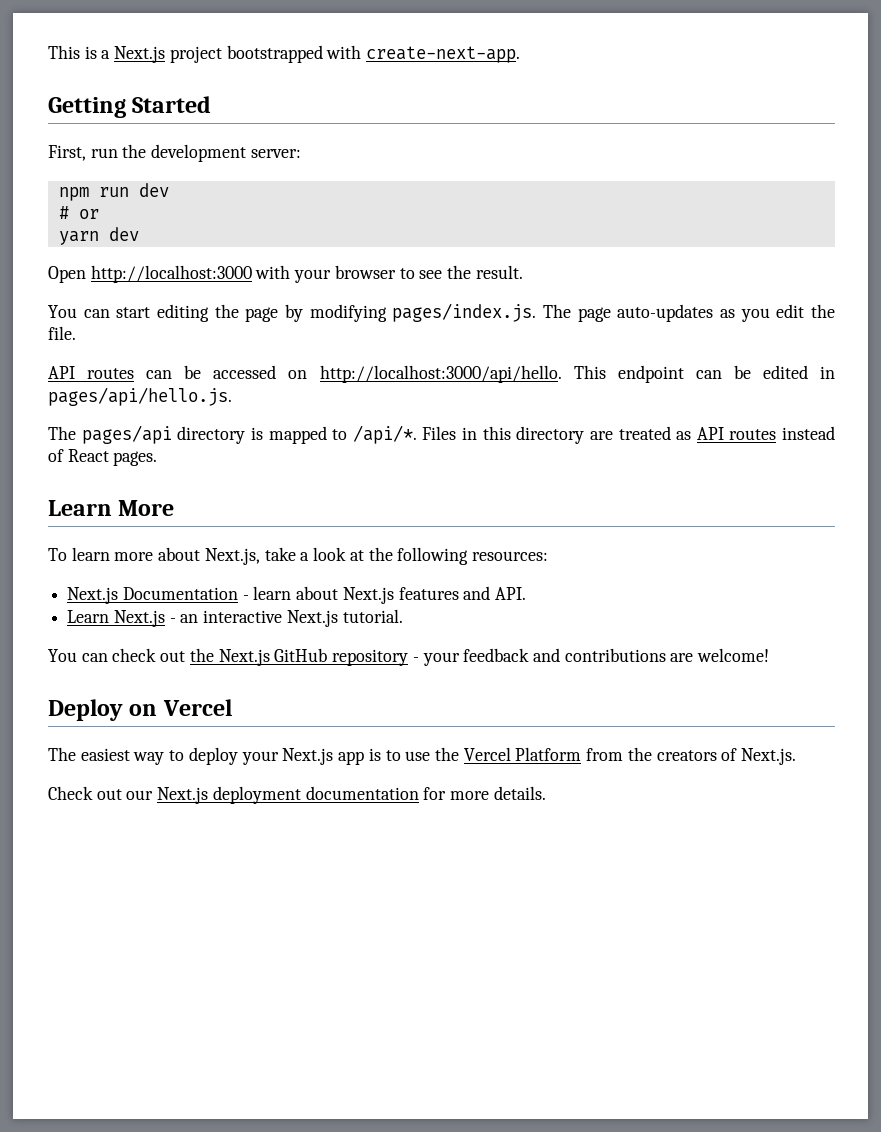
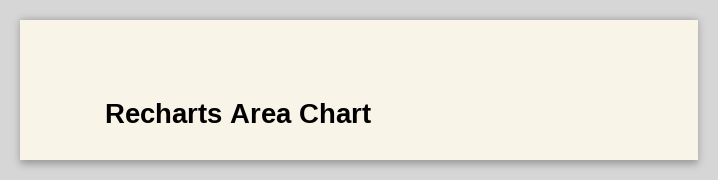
[48,45,521,63] [48,96,212,118] [48,144,301,162] [58,183,169,201] [58,206,99,219] [58,227,139,245] [48,265,523,283] [48,303,835,322] [48,326,76,340] [48,365,836,383] [48,387,232,406] [48,425,835,444] [48,449,158,466] [48,500,175,516] [48,547,548,565] [67,586,527,604] [67,609,403,627] [48,648,770,666] [48,699,232,721] [48,747,797,765] [48,786,546,804] This is a Next.js project bootstrapped with create-next-app. // Getting Started // First, run the development server: // npm run dev // # or // yarn dev // Open http://localhost:3000 with your browser to see the result. // You can start editing the page by modifying pages/index.js. The page auto-updates as you edit the file. // API routes can be accessed on http://localhost:3000/api/hello. This endpoint can be edited in pages/api/hello.js. // The pages/api directory is mapped to /api/*. Files in this directory are treated as API routes instead of React pages. // Learn More // To learn more about Next.js, take a look at the following resources: // Next.js Documentation - learn about Next.js features and API. // Learn Next.js - an interactive Next.js tutorial. // You can check out the Next.js GitHub repository - your feedback and contributions are welcome! // Deploy on Vercel // The easiest way to deploy your Next.js app is to use the Vercel Platform from the creators of Next.js. // Check out our Next.js deployment documentation for more details. -> [105,103,371,123] Recharts Area Chart

